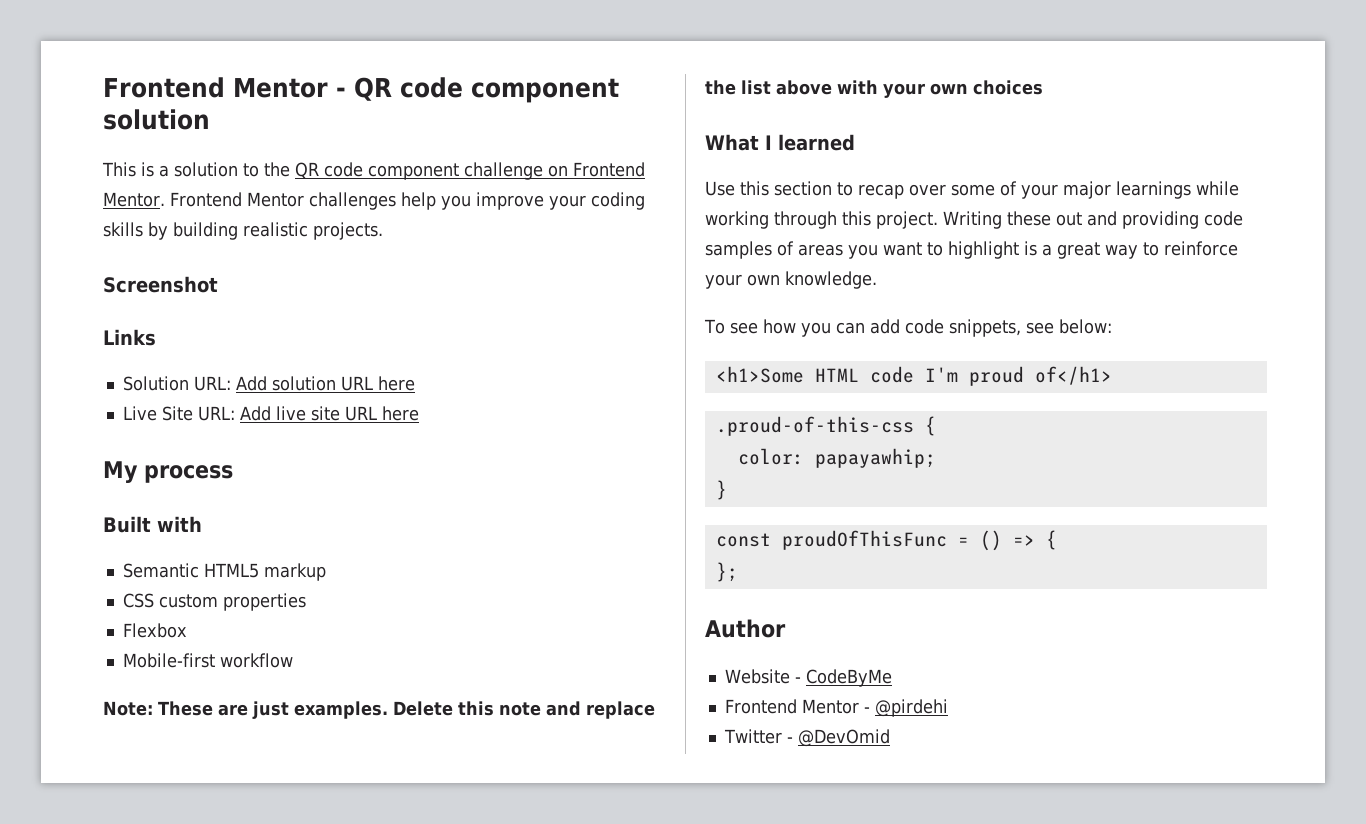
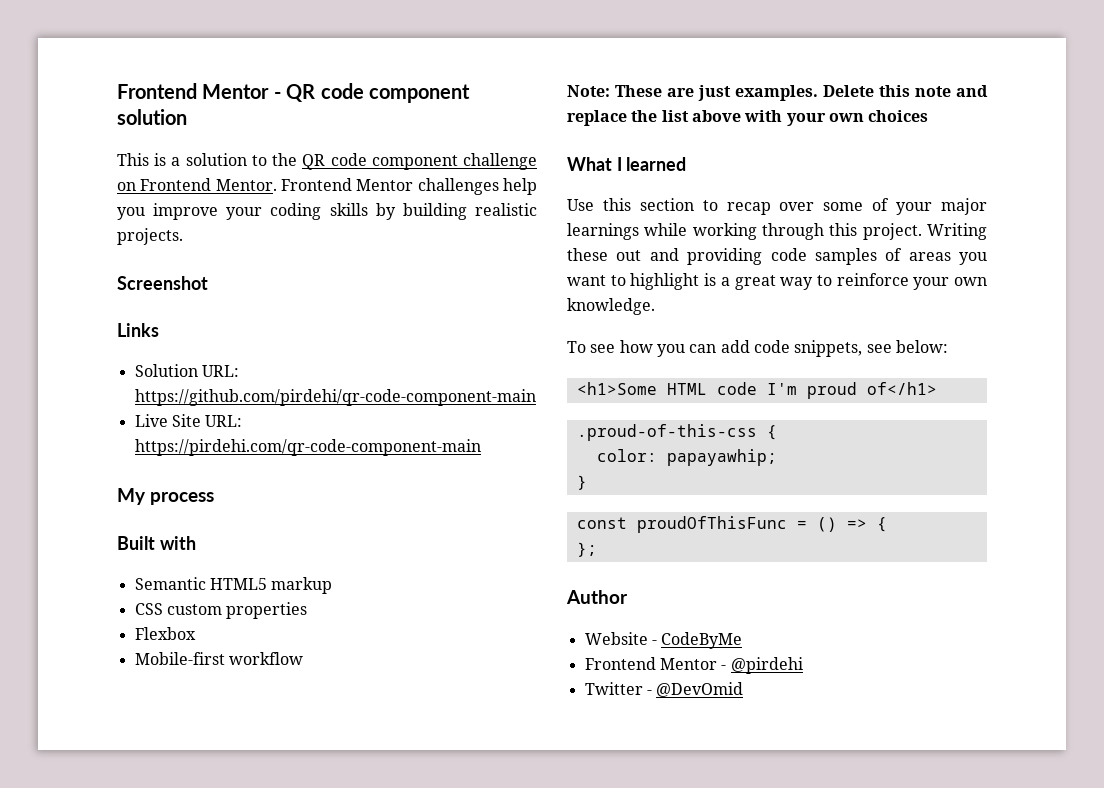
[235,376,415,391] Add solution URL here -> [134,389,536,406] https://github.com/pirdehi/qr-code-component-main
[239,406,419,421] Add live site URL here -> [134,439,481,456] https://pirdehi.com/qr-code-component-main

